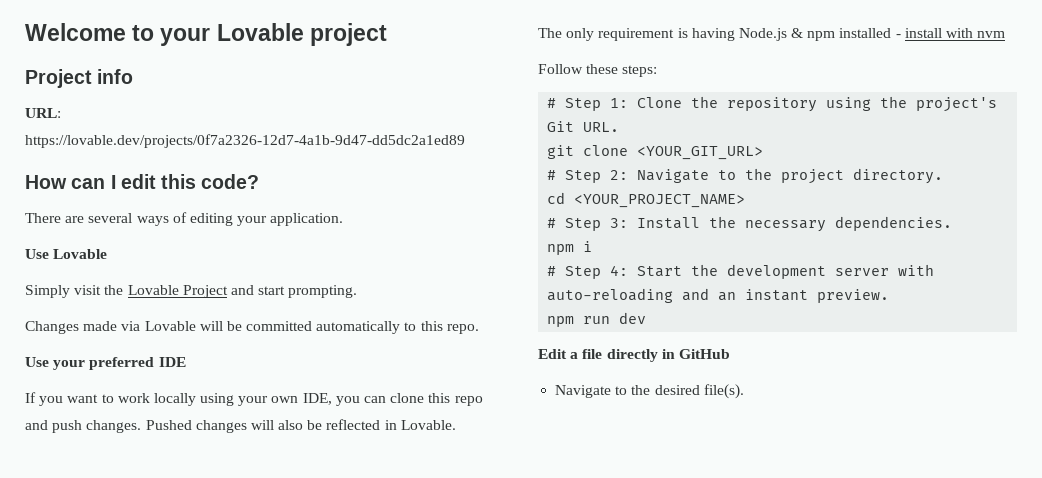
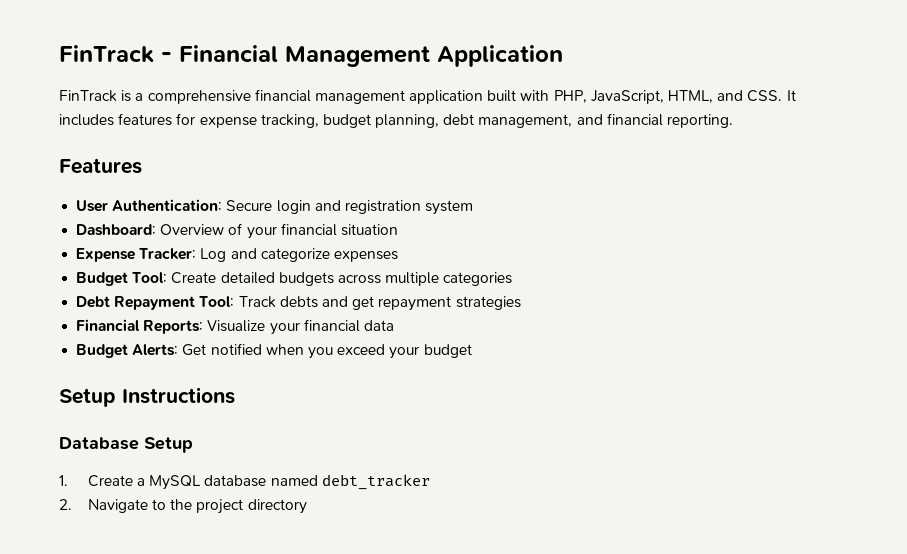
[25,23,387,46] [25,69,134,88] [25,108,61,118] [25,134,465,148] [25,174,260,189] [25,212,344,226] [25,249,108,259] [25,285,358,298] [25,321,479,334] [25,357,186,370] [25,392,483,406] [25,419,456,433] [538,28,1006,41] [538,64,658,77] [547,96,998,112] [547,121,620,132] [547,145,764,160] [547,168,944,184] [547,192,746,208] [547,216,953,232] [547,241,593,255] [547,264,935,279] [547,288,890,303] [547,312,647,327] [538,349,730,362] [555,384,744,399] Welcome to your Lovable project // Project info // URL: https://lovable.dev/projects/0f7a2326-12d7-4a1b-9d47-dd5dc2a1ed89 // How can I edit this code? // There are several ways of editing your application. // Use Lovable // Simply visit the Lovable Project and start prompting. // Changes made via Lovable will be committed automatically to this repo. // Use your preferred IDE // If you want to work locally using your own IDE, you can clone this repo and push changes. Pushed changes will also be reflected in Lovable. // The only requirement is having Node.js & npm installed - install with nvm // Follow these steps: // # Step 1: Clone the repository using the project's Git URL. // git clone <YOUR_GIT_URL> // # Step 2: Navigate to the project directory. // cd <YOUR_PROJECT_NAME> // # Step 3: Install the necessary dependencies. // npm i // # Step 4: Start the development server with auto-reloading and an instant preview. // npm run dev // Edit a file directly in GitHub // Navigate to the desired file(s). -> [59,45,563,67] [59,89,796,104] [59,113,734,128] [59,158,142,174] [76,199,474,215] [76,223,398,239] [76,248,398,262] [76,272,513,286] [76,296,521,311] [76,319,394,335] [76,343,472,359] [59,387,235,407] [59,437,193,453] [59,474,430,490] [59,499,307,514] FinTrack - Financial Management Application // FinTrack is a comprehensive financial management application built with PHP, JavaScript, HTML, and CSS. It includes features for expense tracking, budget planning, debt management, and financial reporting. // Features // User Authentication: Secure login and registration system // Dashboard: Overview of your financial situation // Expense Tracker: Log and categorize expenses // Budget Tool: Create detailed budgets across multiple categories // Debt Repayment Tool: Track debts and get repayment strategies // Financial Reports: Visualize your financial data // Budget Alerts: Get notified when you exceed your budget // Setup Instructions // Database Setup // 1. Create a MySQL database named debt_tracker // 2. Navigate to the project directory

